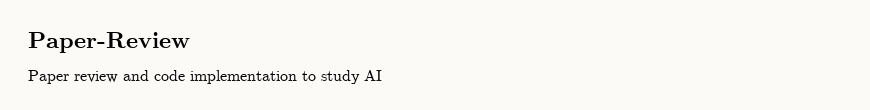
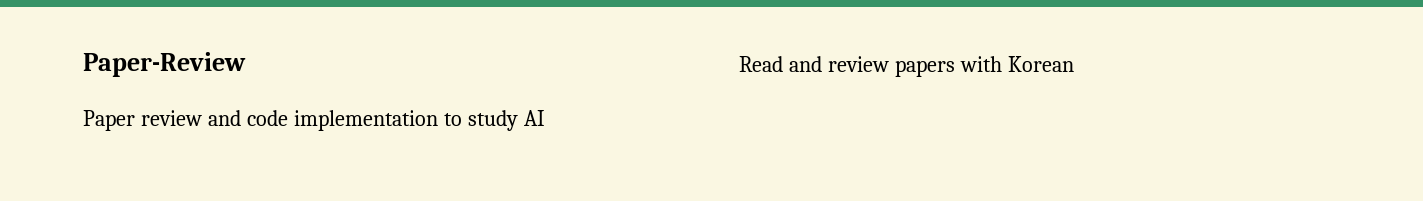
(382, 75) none -> [739,56,1074,77] // Read and review papers with Korean

